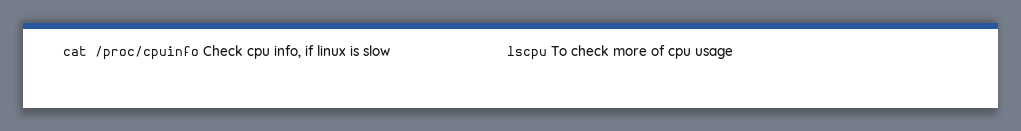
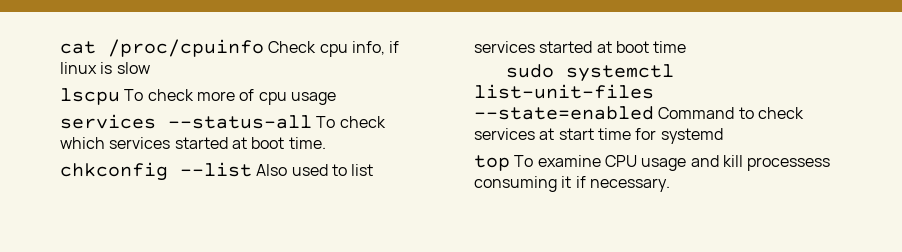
(733, 53) none -> [60,114,386,129] [60,137,326,149] [60,162,374,181] [474,41,687,53] [505,64,674,82] [474,84,654,99] [474,106,804,120] [474,128,723,144] [474,155,831,171] [474,176,670,192] // services --status-all To check which services started at boot time. // chkconfig --list Also used to list services started at boot time // sudo systemctl list-unit-files --state=enabled Command to check services at start time for systemd // top To examine CPU usage and kill processess consuming it if necessary.

